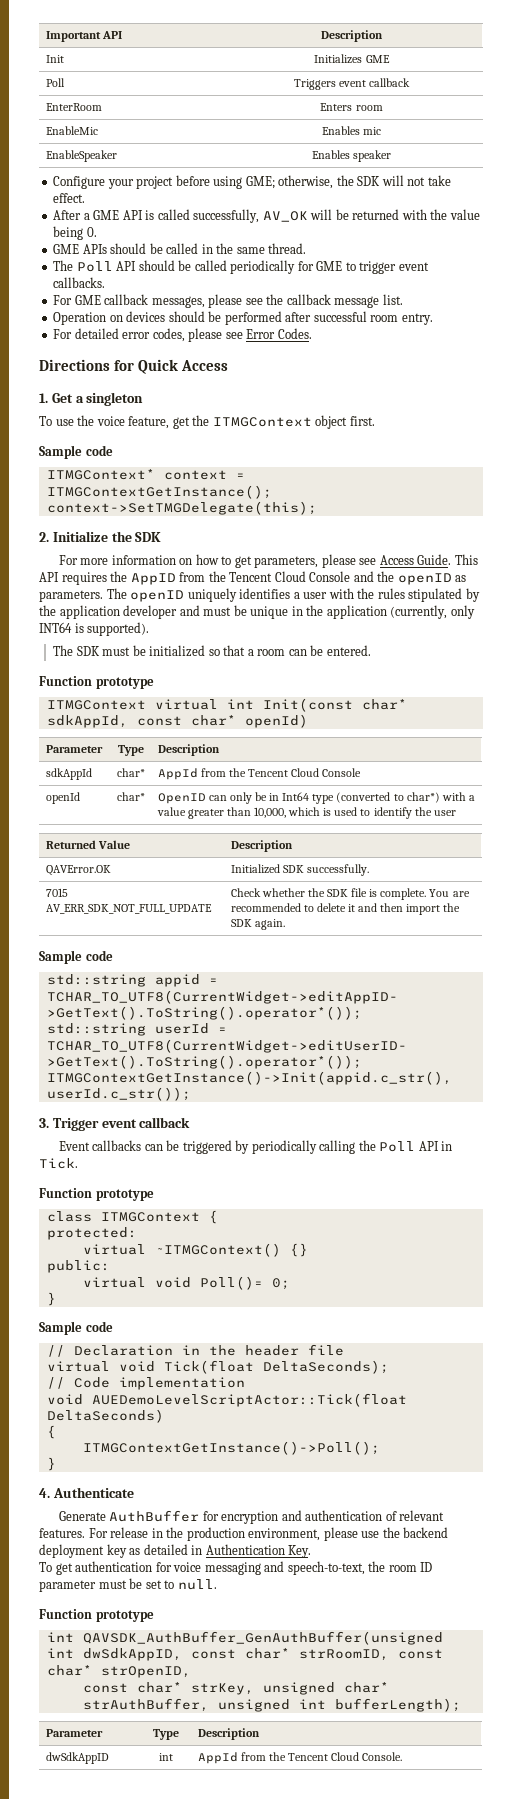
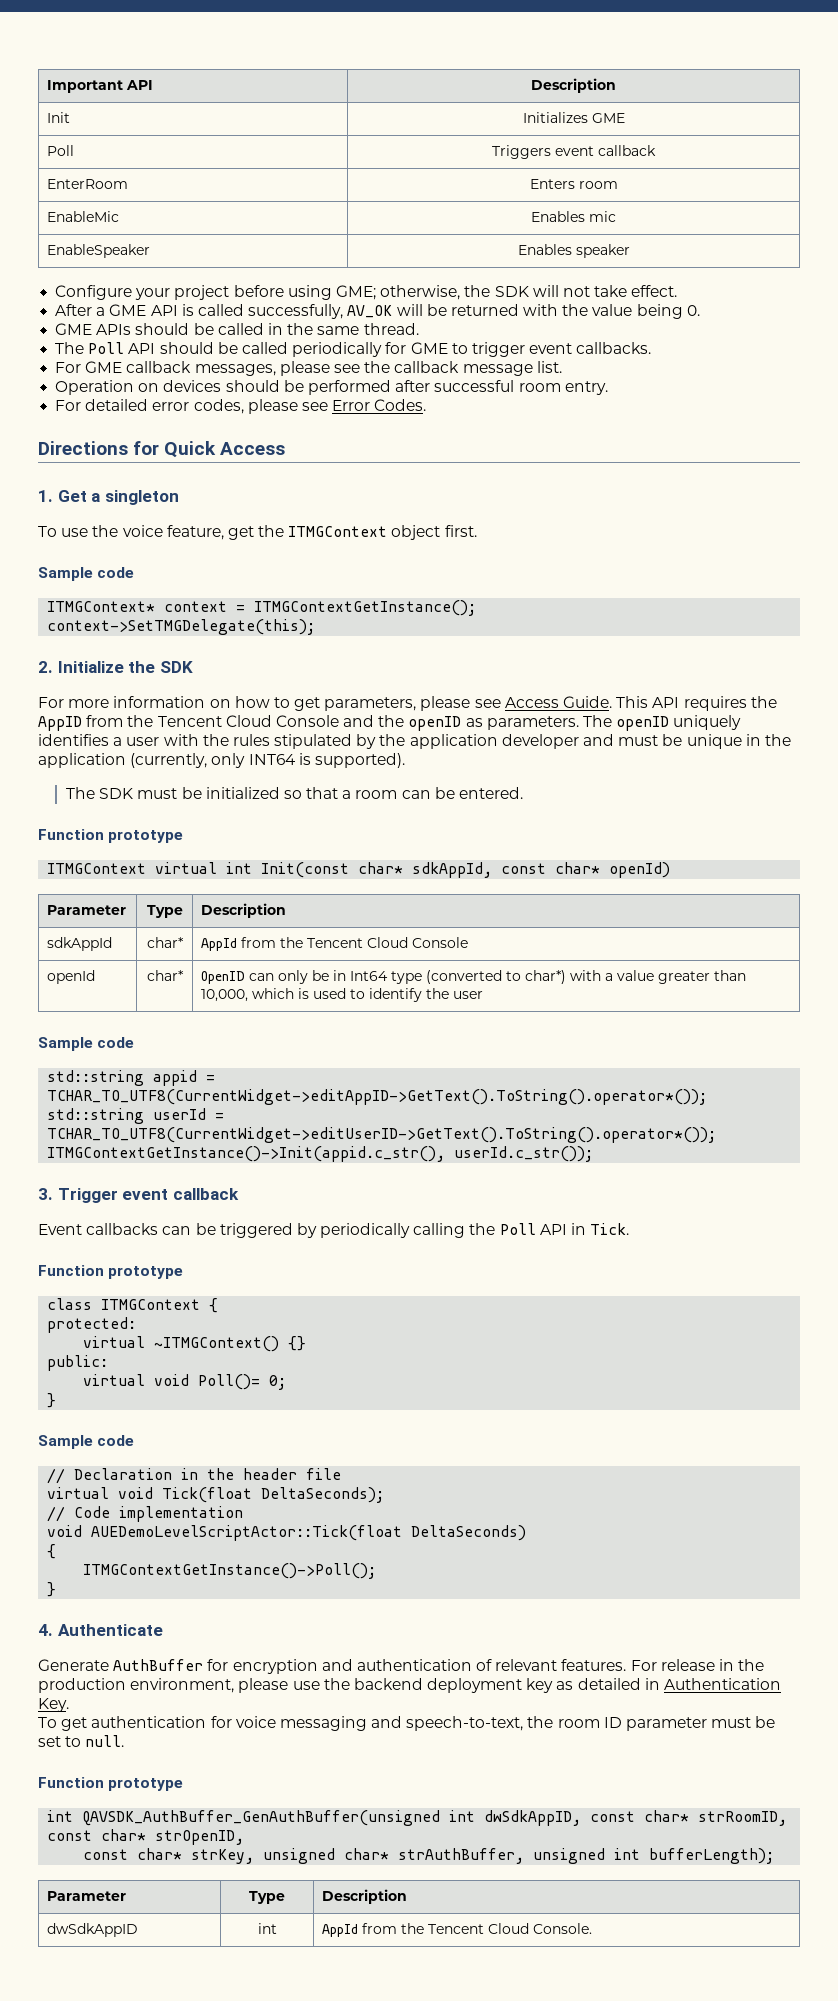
[45,840,130,849] [230,840,293,852] [45,865,111,876] [230,864,369,876] [45,888,68,897] [45,904,212,914] [230,888,470,900] [230,903,461,915] [230,919,285,930] // Returned Value | Description // QAVError.OK | Initialized SDK successfully. // 7015 AV_ERR_SDK_NOT_FULL_UPDATE | Check whether the SDK file is complete. You are recommended to delete it and then import the SDK again. -> (484, 995) none

